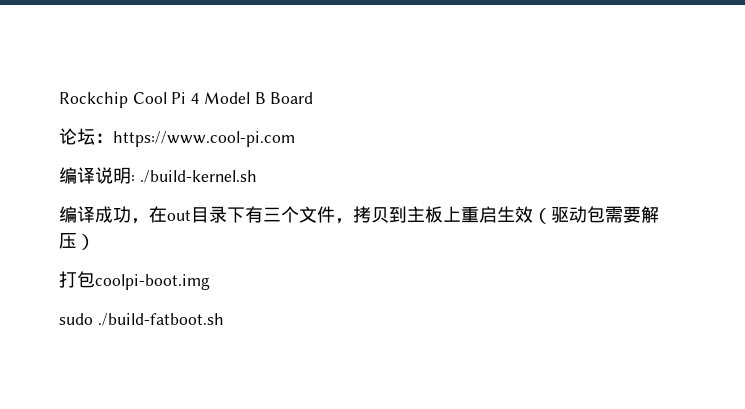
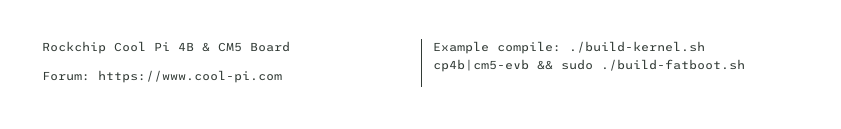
[191,92,266,104] 4 Model B -> [178,42,242,52] 4B & CM5
[59,128,113,145] 论坛： -> [42,71,90,81] Forum:
[59,167,257,184] [59,206,659,224] [59,233,95,250] [59,271,210,290] 编译说明: ./build-kernel.sh // 编译成功，在out目录下有三个文件，拷贝到主板上重启生效（驱动包需要解压） // 打包coolpi-boot.img // -> [433,41,705,54] [433,59,553,72] Example compile: ./build-kernel.sh cp4b|cm5-evb &&

